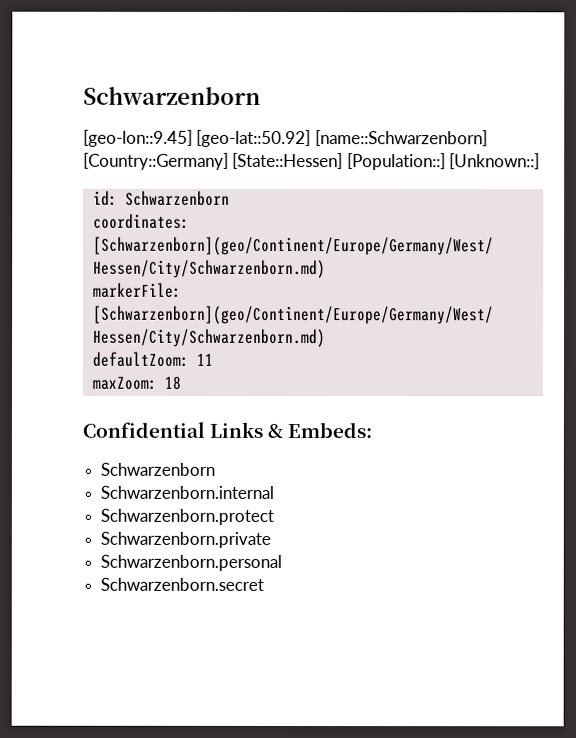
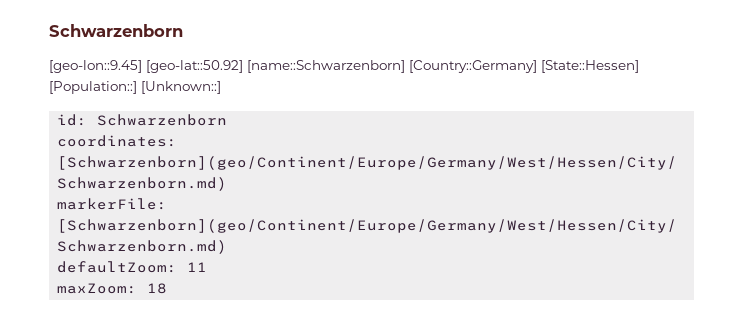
[82,421,373,439] [100,462,216,476] [100,485,275,499] [100,508,275,525] [100,531,272,548] [100,554,283,571] [100,577,265,591] // Confidential Links & Embeds: // Schwarzenborn // Schwarzenborn.internal // Schwarzenborn.protect // Schwarzenborn.private // Schwarzenborn.personal // Schwarzenborn.secret -> (168, 288) none

